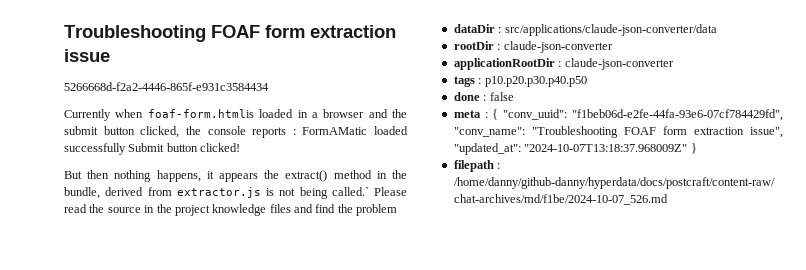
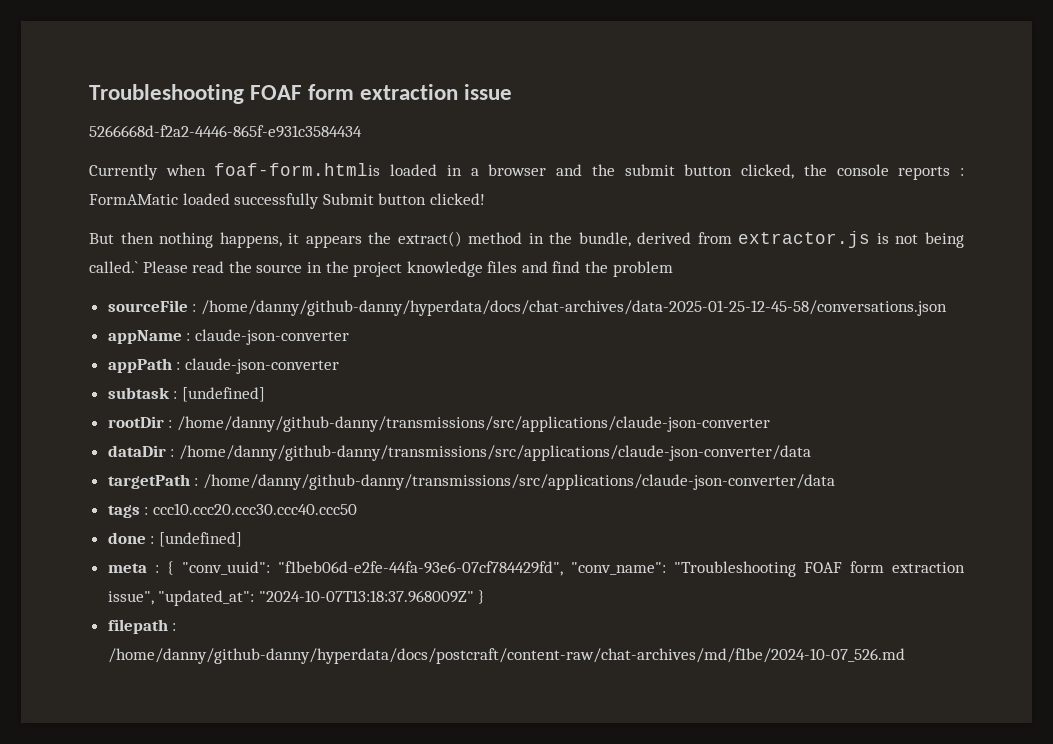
[453,24,717,36] [453,41,613,53] [453,58,674,70] dataDir : src/applications/claude-json-converter/data // rootDir : claude-json-converter // applicationRootDir : claude-json-converter -> [107,300,947,316] [107,329,349,345] [107,358,339,374] [107,387,265,402] [107,416,770,432] [107,445,811,461] [107,474,835,490] sourceFile : /home/danny/github-danny/hyperdata/docs/chat-archives/data-2025-01-25-12-45-58/conversations.json // appName : claude-json-converter // appPath : claude-json-converter // subtask : [undefined] // rootDir : /home/danny/github-danny/transmissions/src/applications/claude-json-converter // dataDir : /home/danny/github-danny/transmissions/src/applications/claude-json-converter/data // targetPath : /home/danny/github-danny/transmissions/src/applications/claude-json-converter/data
[484,76,587,87] p10.p20.p30.p40.p50 -> [152,503,357,515] ccc10.ccc20.ccc30.ccc40.ccc50
[489,92,514,101] false -> [158,532,242,547] [undefined]

